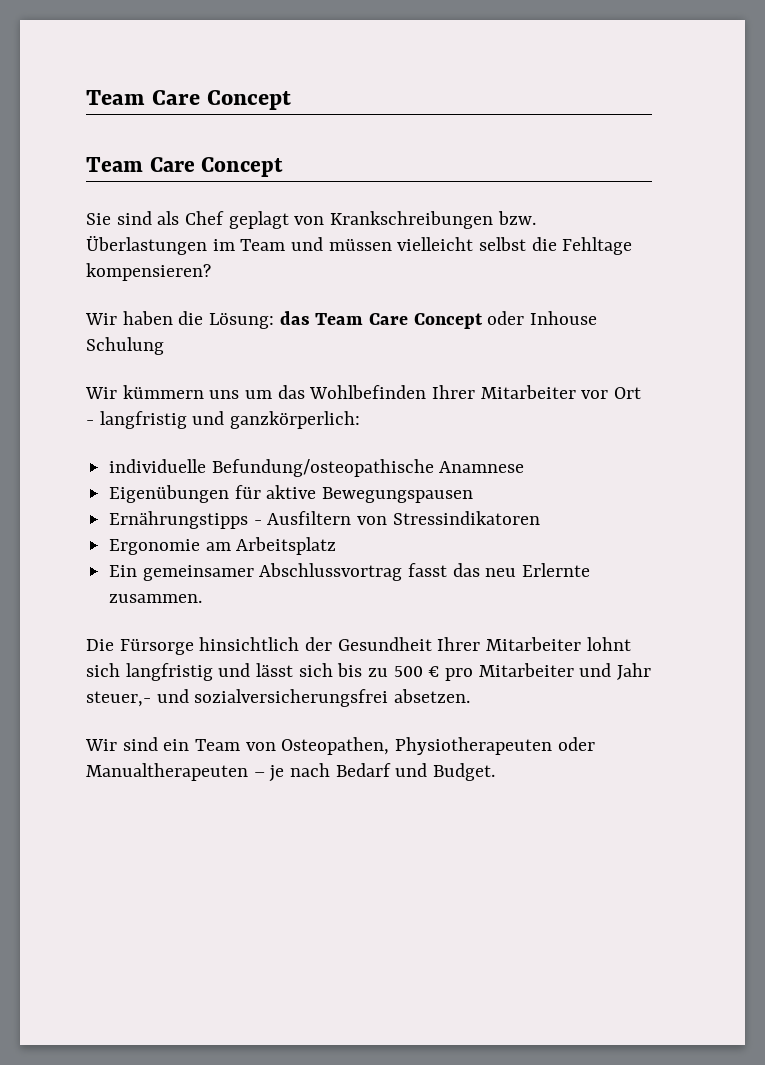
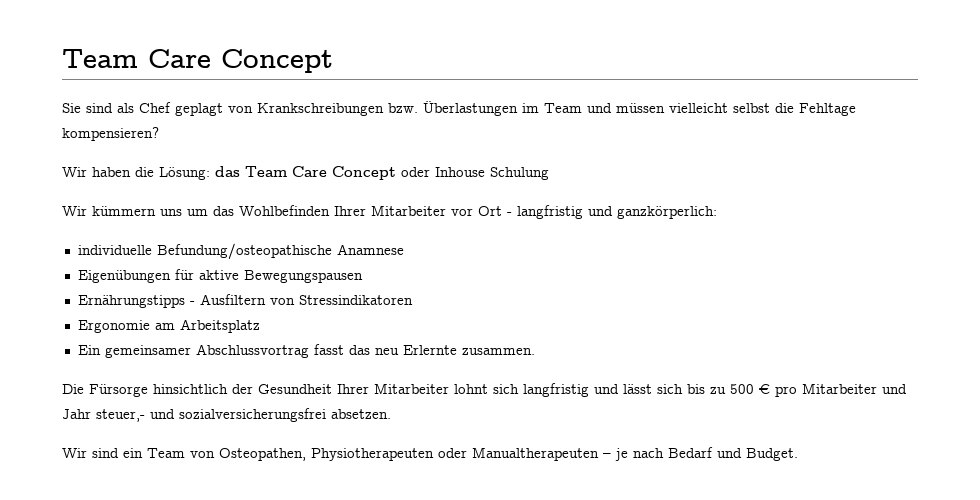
[86,90,291,110] [86,157,284,177] Team Care Concept // Team Care Concept -> [62,49,333,73] Team Care Concept

